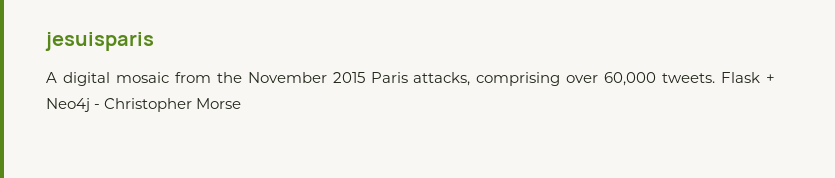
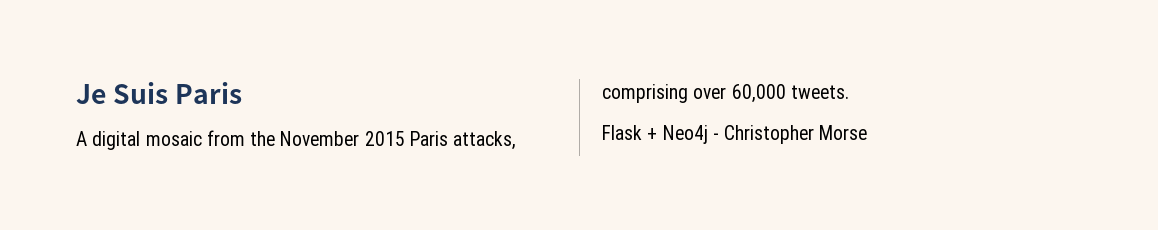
[45,32,154,51] jesuisparis -> [76,82,243,104] Je Suis Paris
(716, 78) none -> (849, 92) //

